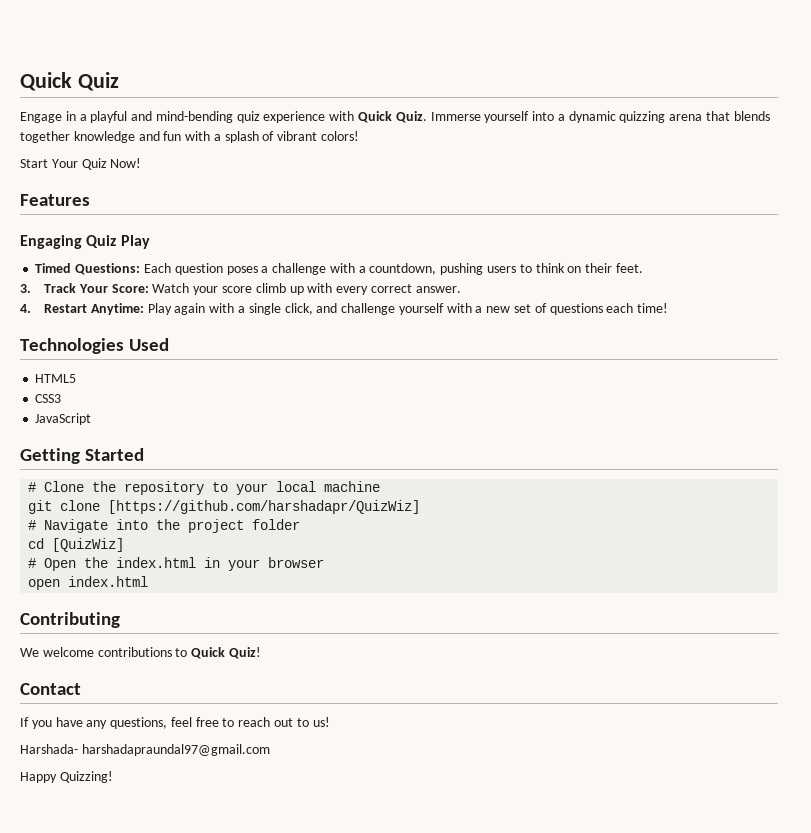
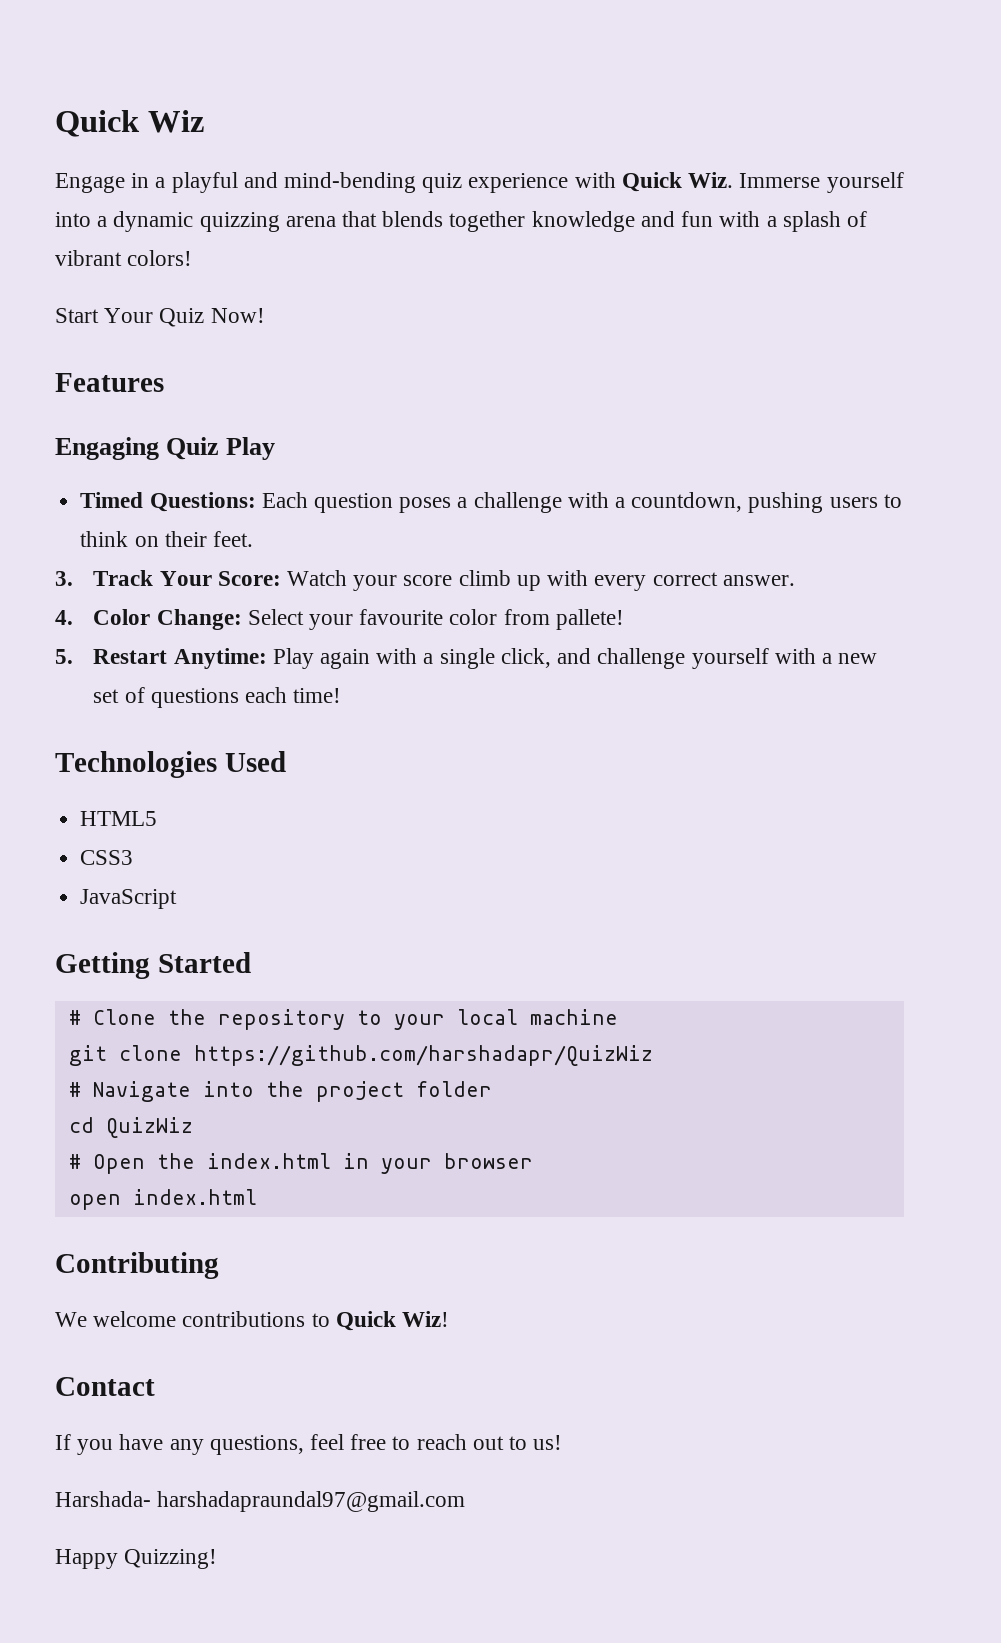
[20,72,119,91] Quick Quiz -> [55,110,204,137] Quick Wiz
[395,111,427,123] Quiz. -> [688,172,734,188] Wiz.
(31, 308) none -> [93,609,624,630] [55,649,73,664] Color Change: Select your favourite color from pallete! // 5.
[108,500,421,514] [https://github.com/harshadapr/QuizWiz] -> [193,1045,653,1066] https://github.com/harshadapr/QuizWiz
[52,538,125,552] [QuizWiz] -> [105,1117,193,1138] QuizWiz
[228,647,261,659] Quiz! -> [402,1311,450,1327] Wiz!

